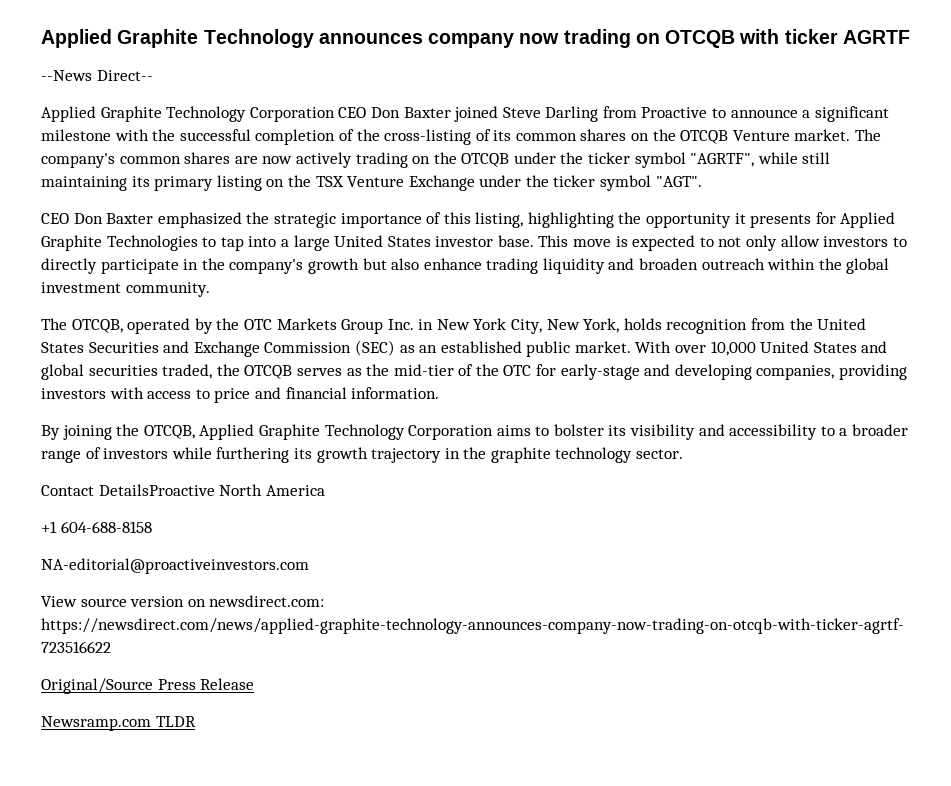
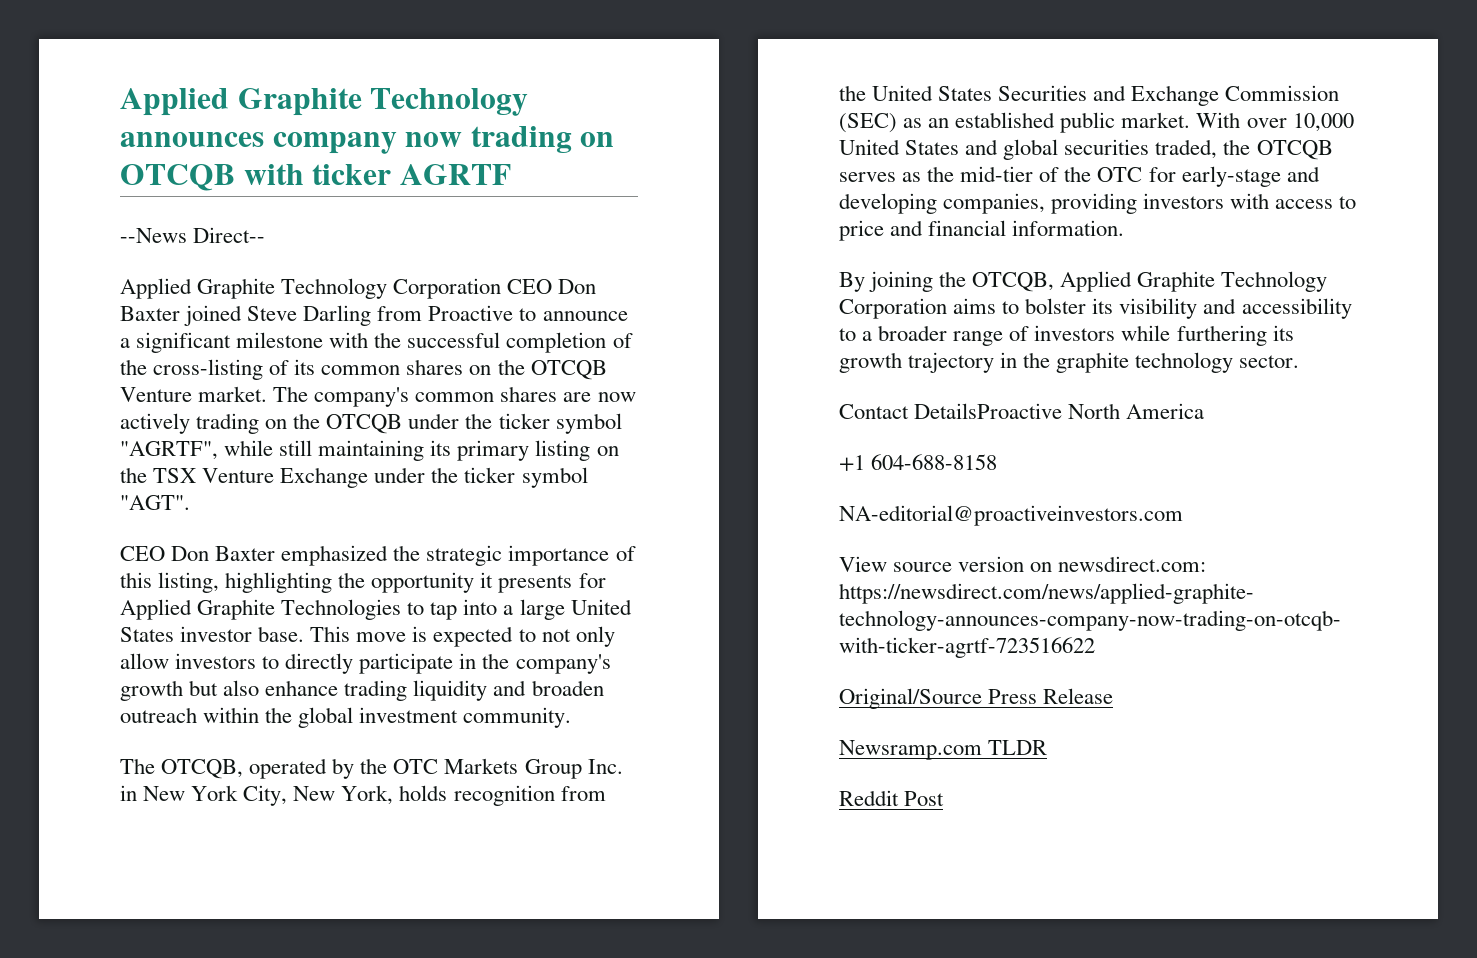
(196, 721) none -> [839,790,945,806] // Reddit Post

